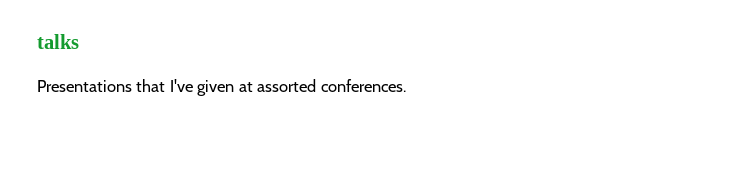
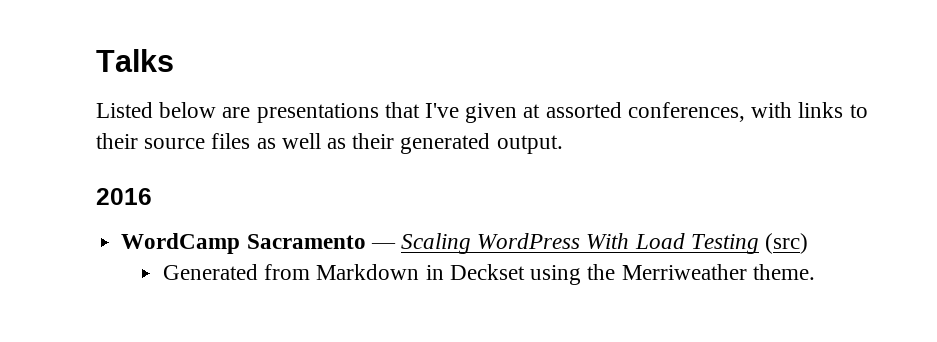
[37,34,79,49] [37,80,132,92] talks // Presentations -> [96,49,174,72] [96,102,379,123] Talks // Listed below are presentations
[320,79,406,92] conferences. -> [627,102,868,122] [96,133,563,154] [96,188,152,205] [121,233,808,254] [163,264,815,285] conferences, with links to their source files as well as their generated output. // 2016 // WordCamp Sacramento — Scaling WordPress With Load Testing (src) // Generated from Markdown in Deckset using the Merriweather theme.

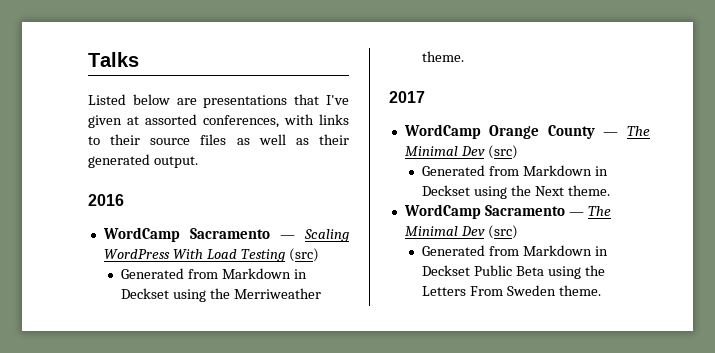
(815, 272) none -> [389,91,425,103] [403,124,650,139] [404,145,518,159] [422,165,609,176] [422,185,611,199] [403,204,611,219] [404,225,518,239] [422,245,609,256] [422,265,606,279] [422,285,602,296] // 2017 // WordCamp Orange County — The Minimal Dev (src) // Generated from Markdown in Deckset using the Next theme. // WordCamp Sacramento — The Minimal Dev (src) // Generated from Markdown in Deckset Public Beta using the Letters From Sweden theme.

